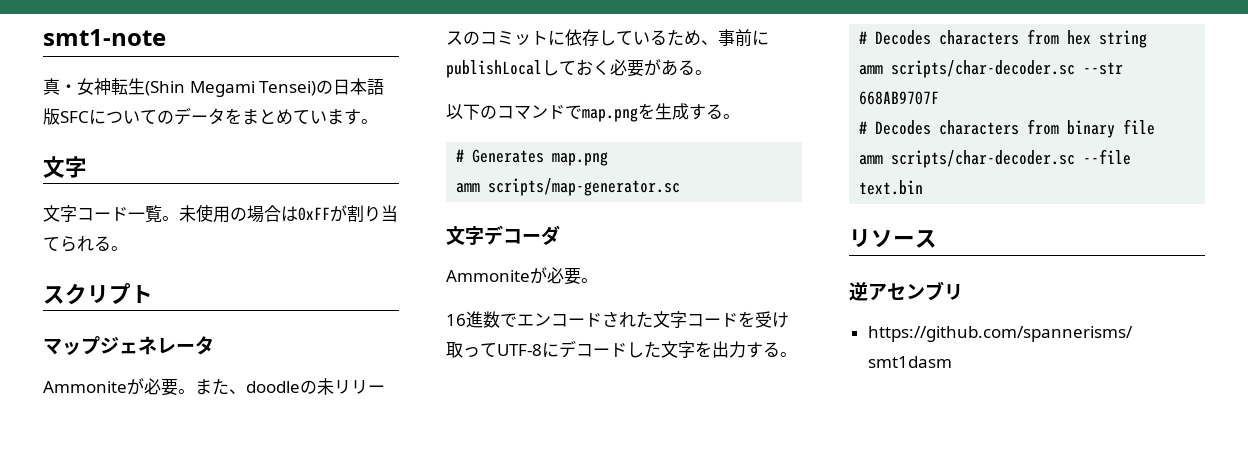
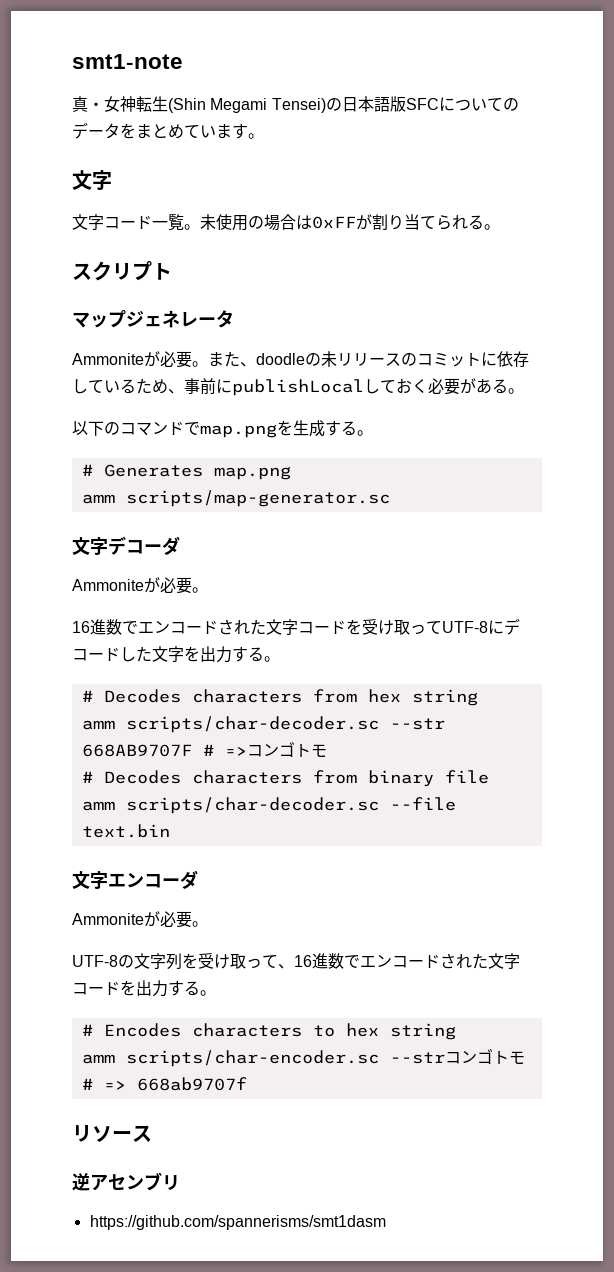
(940, 98) none -> [202,741,327,758] # =>コンゴトモ
(924, 187) none -> [72,870,198,889] [72,911,208,928] [72,953,520,970] [72,980,216,997] [81,1023,456,1040] [81,1048,525,1067] [81,1077,247,1091] // 文字エンコーダ // Ammoniteが必要。 // UTF-8の文字列を受け取って、16進数でエンコードされた文字コードを出力する。 // # Encodes characters to hex string // amm scripts/char-encoder.sc --strコンゴトモ# => 668ab9707f

